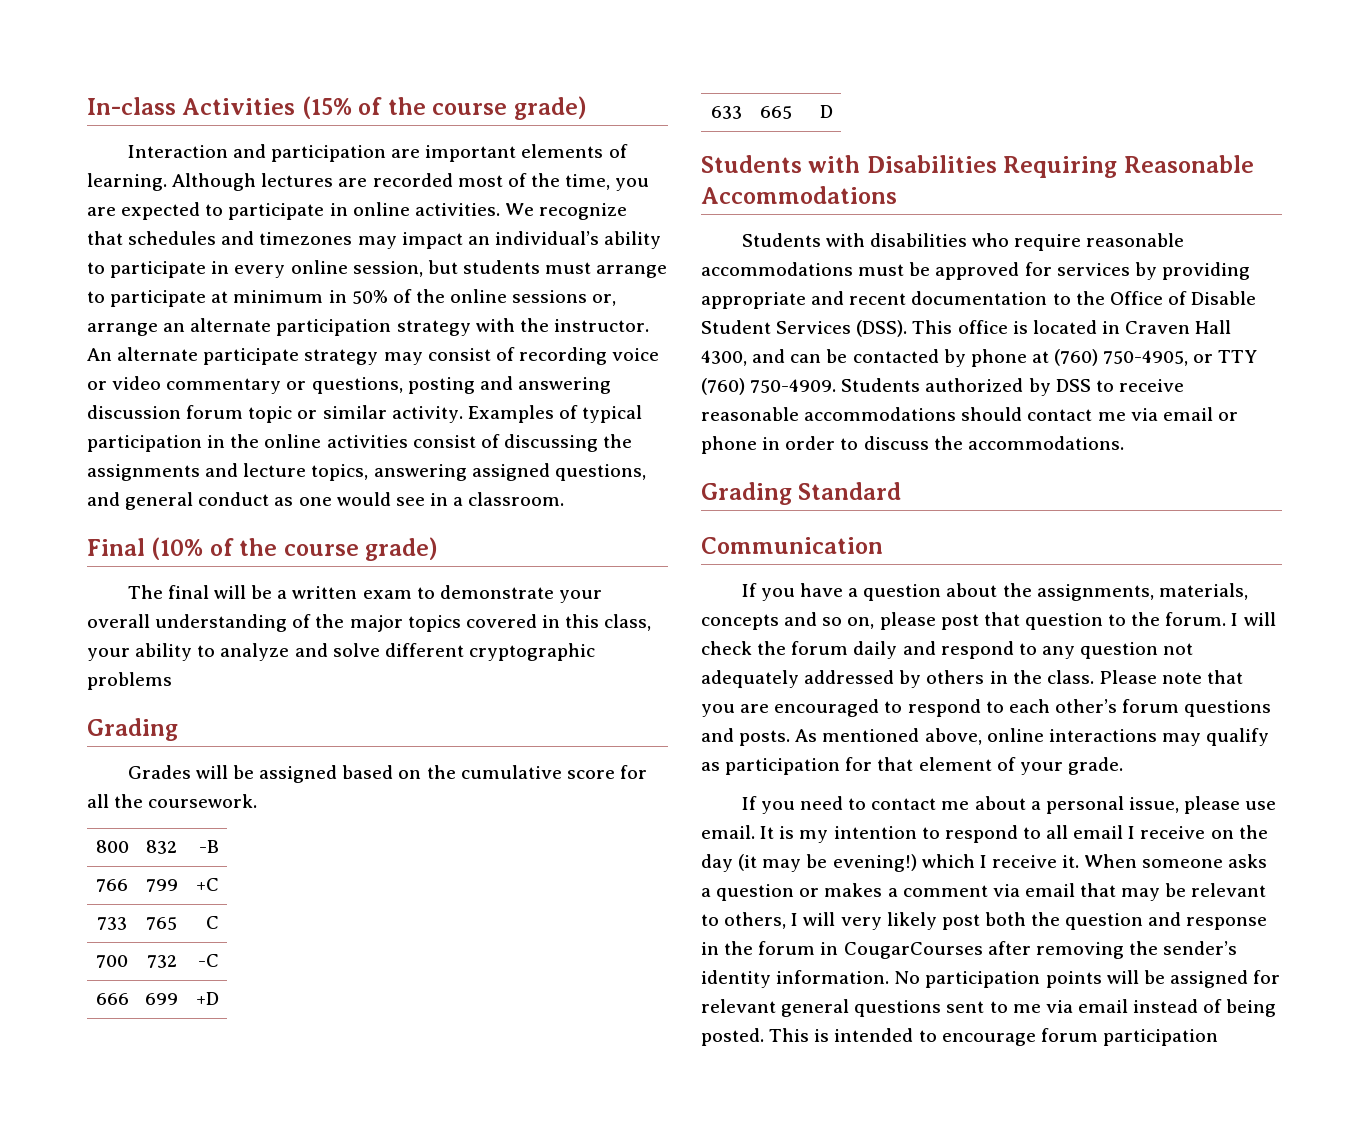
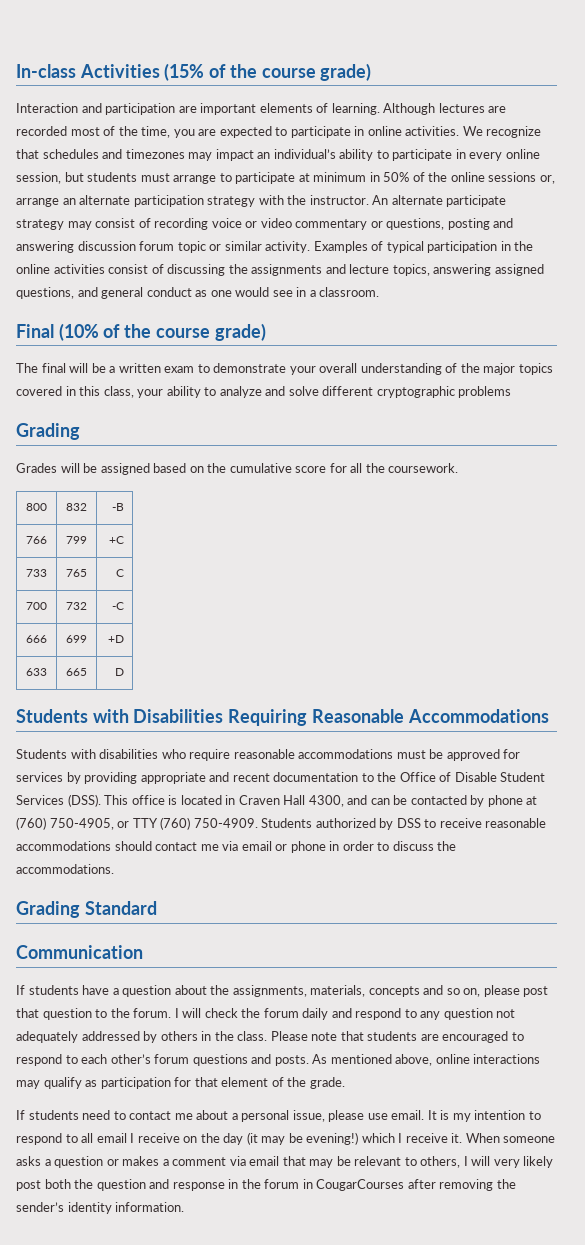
[760,588,795,601] you -> [28,985,79,995] students
[701,704,735,717] you -> [367,1031,418,1041] students
[1019,762,1063,775] your -> [287,1077,307,1087] the
[760,801,795,814] you -> [28,1110,79,1120] students
[894,970,1281,988] [701,999,1277,1017] [701,1028,1218,1046] No participation points will be assigned for relevant general questions sent to me via email instead of being posted. This is intended to encourage forum participation -> (185, 1207) none

